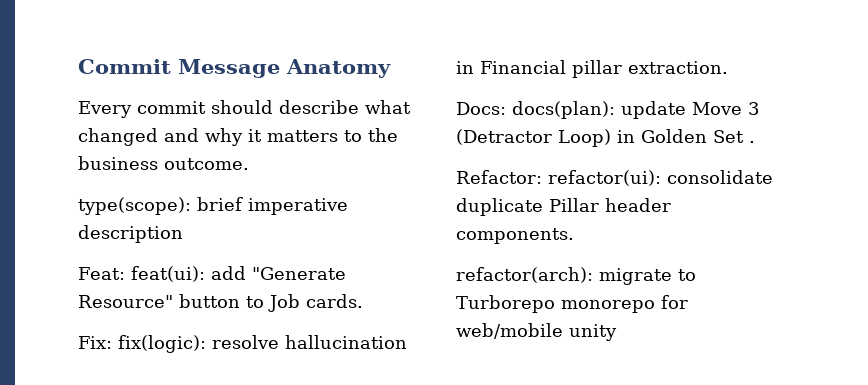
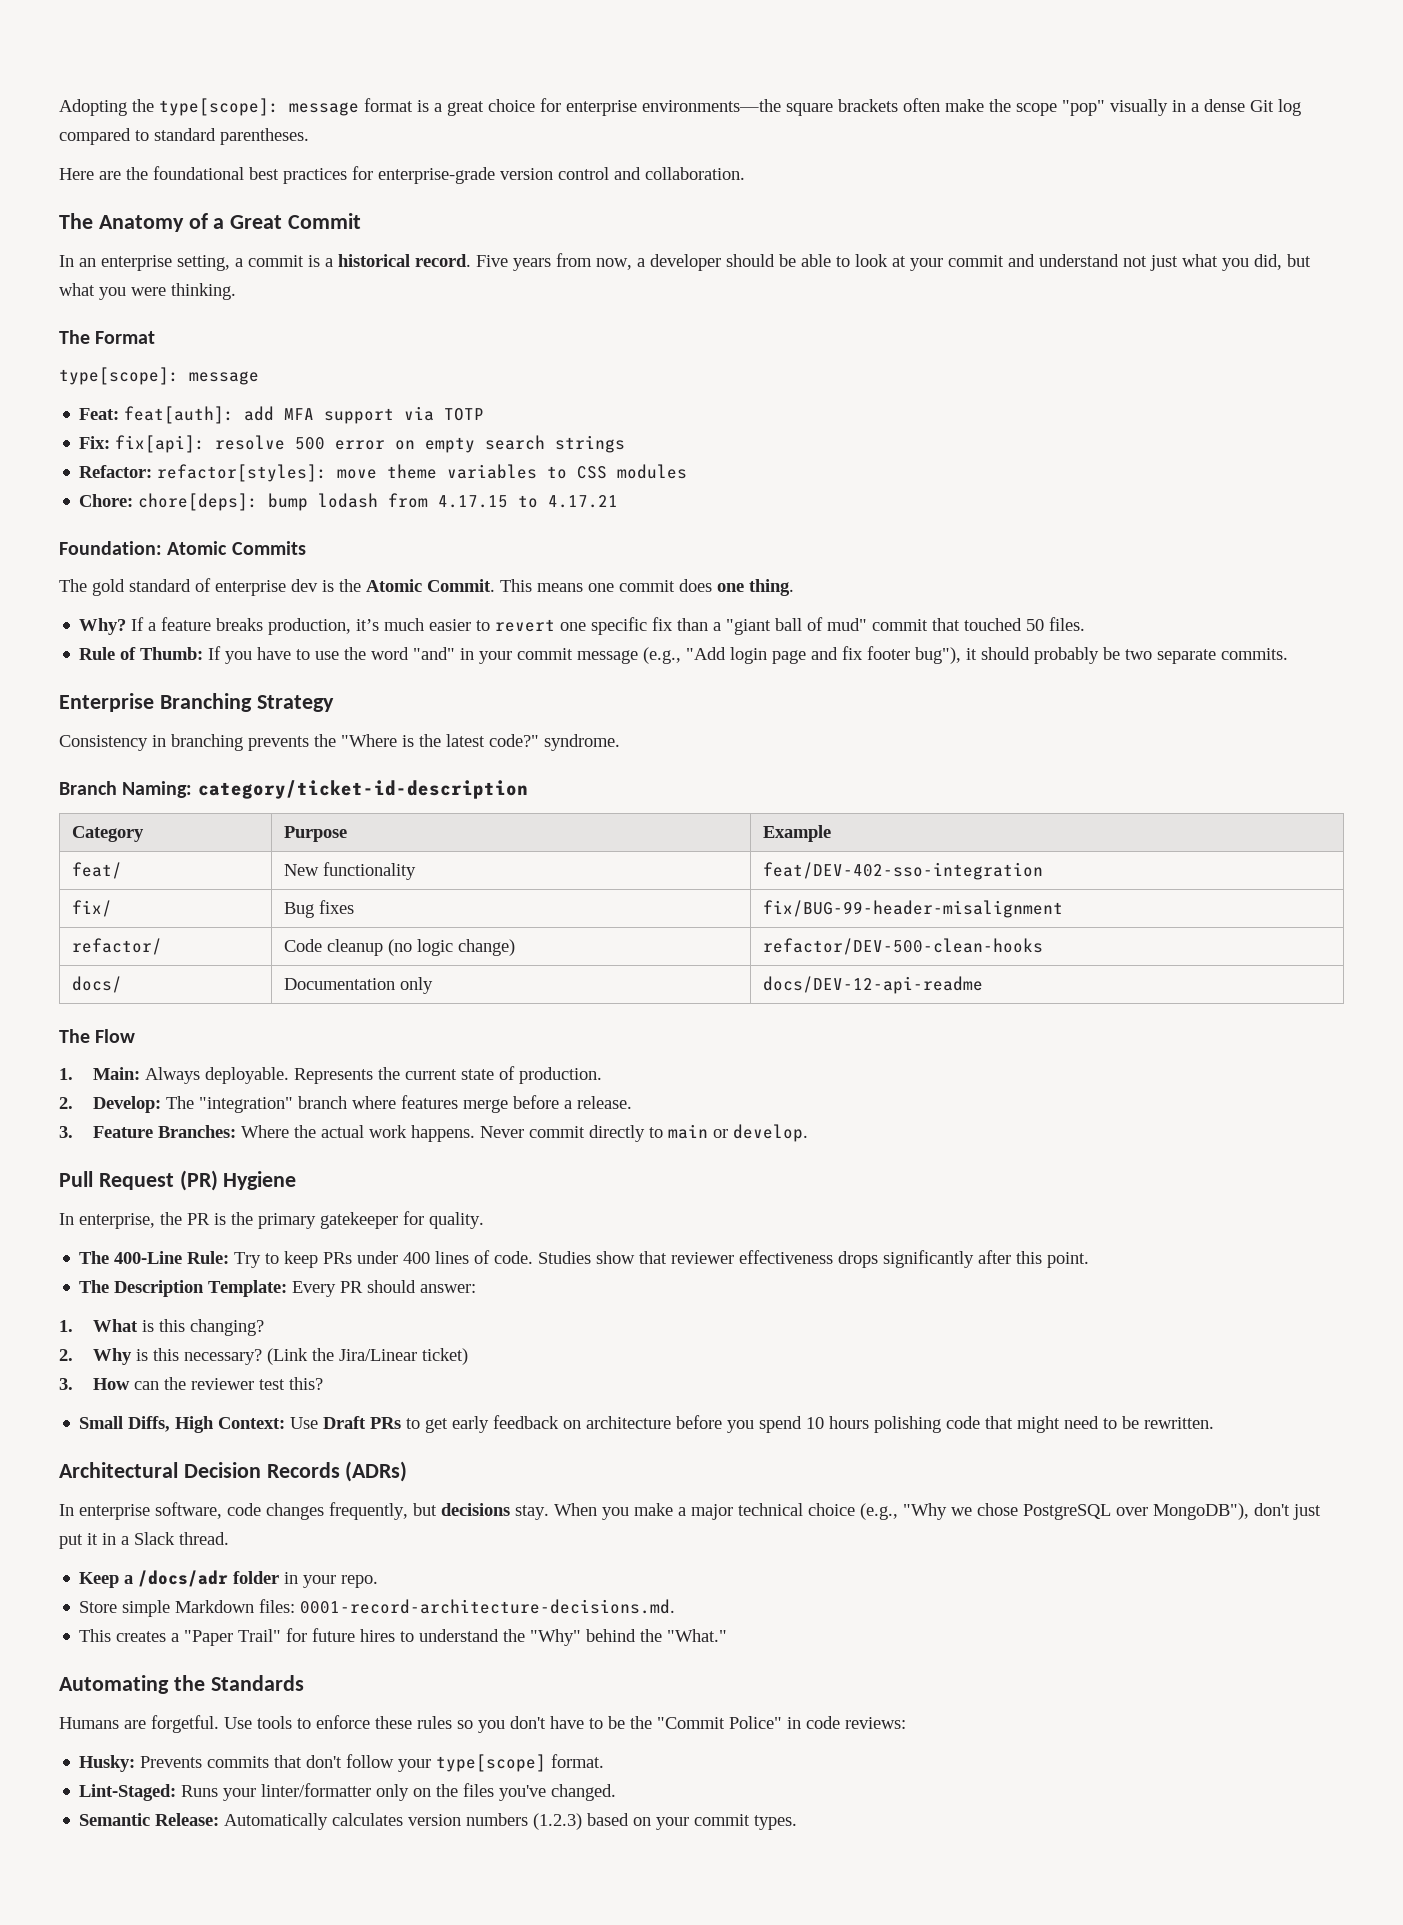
[78,59,391,78] [78,100,411,118] [78,128,398,146] [78,156,249,170] [78,197,348,215] [78,225,183,243] [78,266,346,282] [78,294,363,312] [78,335,407,353] [456,60,728,78] [456,101,759,119] [456,129,755,147] [456,170,773,186] [456,198,671,216] [456,228,574,244] [456,267,696,285] [456,295,688,313] [456,323,617,341] Commit Message Anatomy // Every commit should describe what changed and why it matters to the business outcome. // type(scope): brief imperative description // Feat: feat(ui): add "Generate Resource" button to Job cards. // Fix: fix(logic): resolve hallucination in Financial pillar extraction. // Docs: docs(plan): update Move 3 (Detractor Loop) in Golden Set . // Refactor: refactor(ui): consolidate duplicate Pillar header components. // refactor(arch): migrate to Turborepo monorepo for web/mobile unity -> [59,98,1301,116] [59,128,309,145] [59,166,745,184] [59,213,362,232] [59,253,1311,271] [59,283,236,300] [59,330,156,344] [59,367,259,385] [79,406,485,424] [79,435,626,453] [79,464,688,482] [79,493,619,511] [59,541,306,555] [59,578,794,596] [79,617,1086,635] [79,646,1289,664] [59,693,334,712] [59,734,620,751] [59,780,528,799] [72,826,145,842] [284,826,348,842] [763,825,832,842] [72,862,123,879] [284,862,417,880] [763,862,1044,880] [72,900,113,917] [284,900,355,918] [763,900,1064,918] [72,938,163,955] [284,939,516,956] [763,938,1044,955] [72,976,123,993] [284,977,434,994] [763,976,984,994] [59,1029,136,1043] [59,1066,602,1084] [59,1095,632,1113] [59,1124,808,1142] [59,1170,297,1191] [59,1211,484,1229] [79,1250,1090,1268] [79,1280,477,1297] [59,1319,264,1336] [59,1348,468,1365] [59,1377,323,1390] [79,1415,1215,1433] [59,1461,408,1482] [59,1502,1321,1520] [59,1532,229,1549] [79,1570,379,1588] [79,1599,676,1617] [79,1628,728,1646] [59,1675,304,1694] [59,1715,906,1733] [79,1754,605,1772] [79,1783,617,1801] [79,1813,798,1830] Adopting the type[scope]: message format is a great choice for enterprise environments—the square brackets often make the scope "pop" visually in a dense Git log compared to standard parentheses. // Here are the foundational best practices for enterprise-grade version control and collaboration. // The Anatomy of a Great Commit // In an enterprise setting, a commit is a historical record. Five years from now, a developer should be able to look at your commit and understand not just what you did, but what you were thinking. // The Format // type[scope]: message // Feat: feat[auth]: add MFA support via TOTP // Fix: fix[api]: resolve 500 error on empty search strings // Refactor: refactor[styles]: move theme variables to CSS modules // Chore: chore[deps]: bump lodash from 4.17.15 to 4.17.21 // Foundation: Atomic Commits // The gold standard of enterprise dev is the Atomic Commit. This means one commit does one thing. // Why? If a feature breaks production, it’s much easier to revert one specific fix than a "giant ball of mud" commit that touched 50 files. // Rule of Thumb: If you have to use the word "and" in your commit message (e.g., "Add login page and fix footer bug"), it should probably be two separate commits. // Enterprise Branching Strategy // Consistency in branching prevents the "Where is the latest code?" syndrome. // Branch Naming: category/ticket-id-description // Category | Purpose | Example // feat/ | New functionality | feat/DEV-402-sso-integration // fix/ | Bug fixes | fix/BUG-99-header-misalignment // refactor/ | Code cleanup (no logic change) | refactor/DEV-500-clean-hooks // docs/ | Documentation only | docs/DEV-12-api-readme // The Flow // 1. Main: Always deployable. Represents the current state of production. // 2. Develop: The "integration" branch where features merge before a release. // 3. Feature Branches: Where the actual work happens. Never commit directly to main or develop. // Pull Request (PR) Hygiene // In enterprise, the PR is the primary gatekeeper for quality. // The 400-Line Rule: Try to keep PRs under 400 lines of code. Studies show that reviewer effectiveness drops significantly after this point. // The Description Template: Every PR should answer: // 1. What is this changing? // 2. Why is this necessary? (Link the Jira/Linear ticket) // 3. How can the reviewer test this? // Small Diffs, High Context: Use Draft PRs to get early feedback on architecture before you spend 10 hours polishing code that might need to be rewritten. // Architectural Decision Records (ADRs) // In enterprise software, code changes frequently, but decisions stay. When you make a major technical choice (e.g., "Why we chose PostgreSQL over MongoDB"), don't just put it in a Slack thread. // Keep a /docs/adr folder in your repo. // Store simple Markdown files: 0001-record-architecture-decisions.md. // This creates a "Paper Trail" for future hires to understand the "Why" behind the "What." // Automating the Standards // Humans are forgetful. Use tools to enforce these rules so you don't have to be the "Commit Police" in code reviews: // Husky: Prevents commits that don't follow your type[scope] format. // Lint-Staged: Runs your linter/formatter only on the files you've changed. // Semantic Release: Automatically calculates version numbers (1.2.3) based on your commit types.

